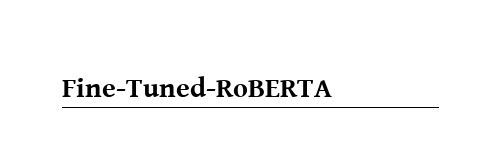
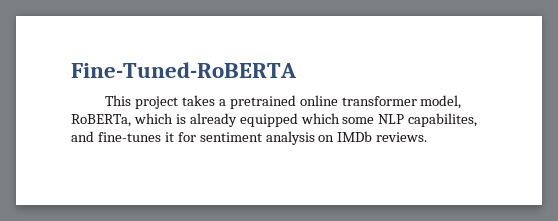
(332, 86) none -> [105,95,462,109] [71,113,478,127] [71,131,428,145] // This project takes a pretrained online transformer model, RoBERTa, which is already equipped which some NLP capabilites, and fine-tunes it for sentiment analysis on IMDb reviews.

